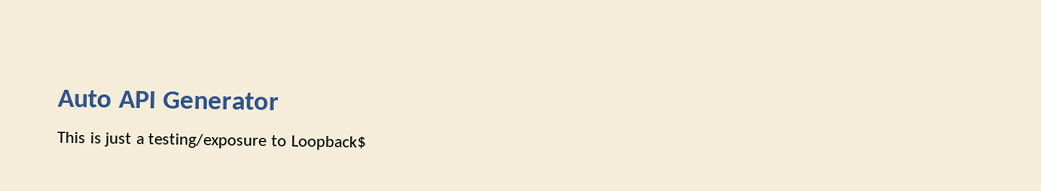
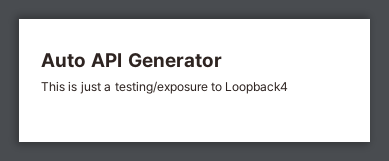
[290,135,367,151] Loopback$ -> [225,82,289,94] Loopback4

